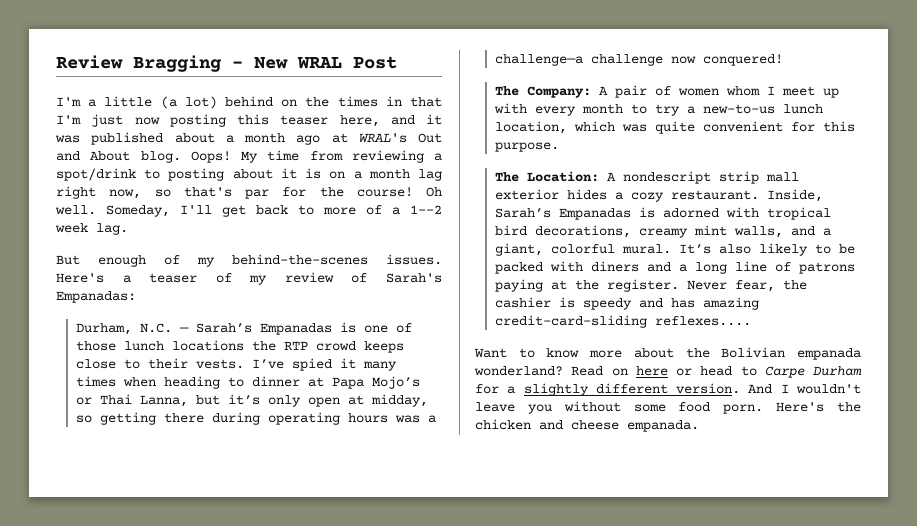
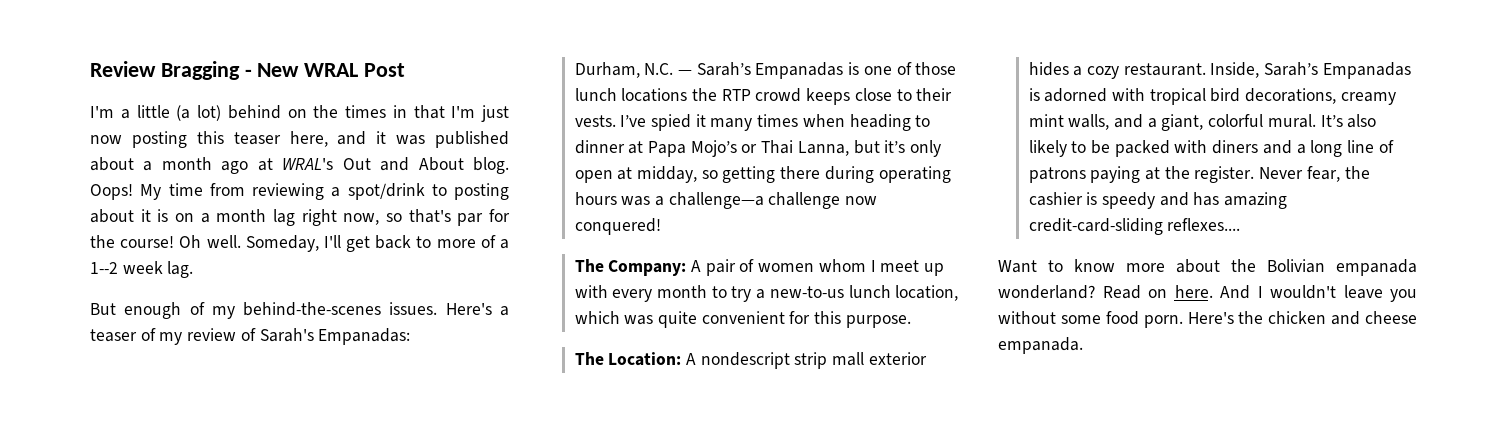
[635,366,862,378] [475,383,741,396] here or head to Carpe Durham for a slightly different version. -> [1174,285,1213,298] here.

